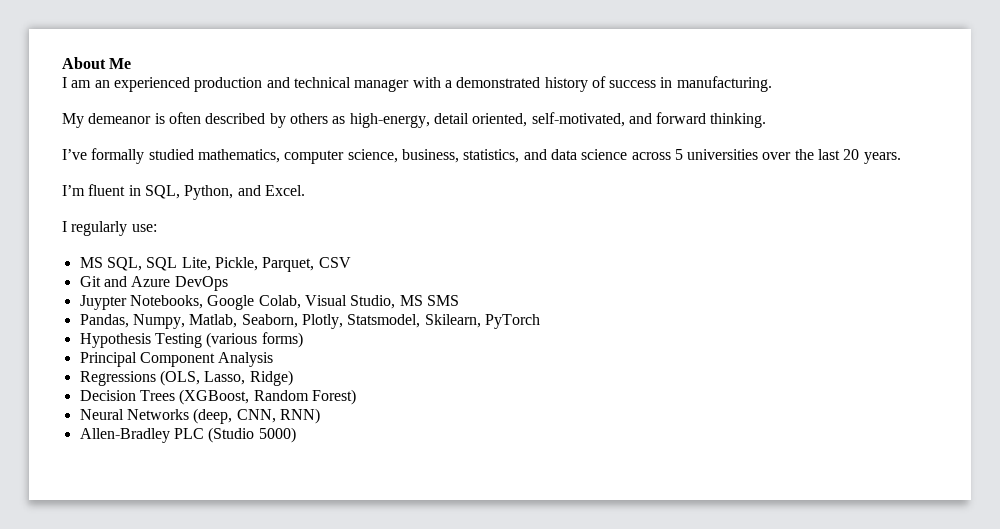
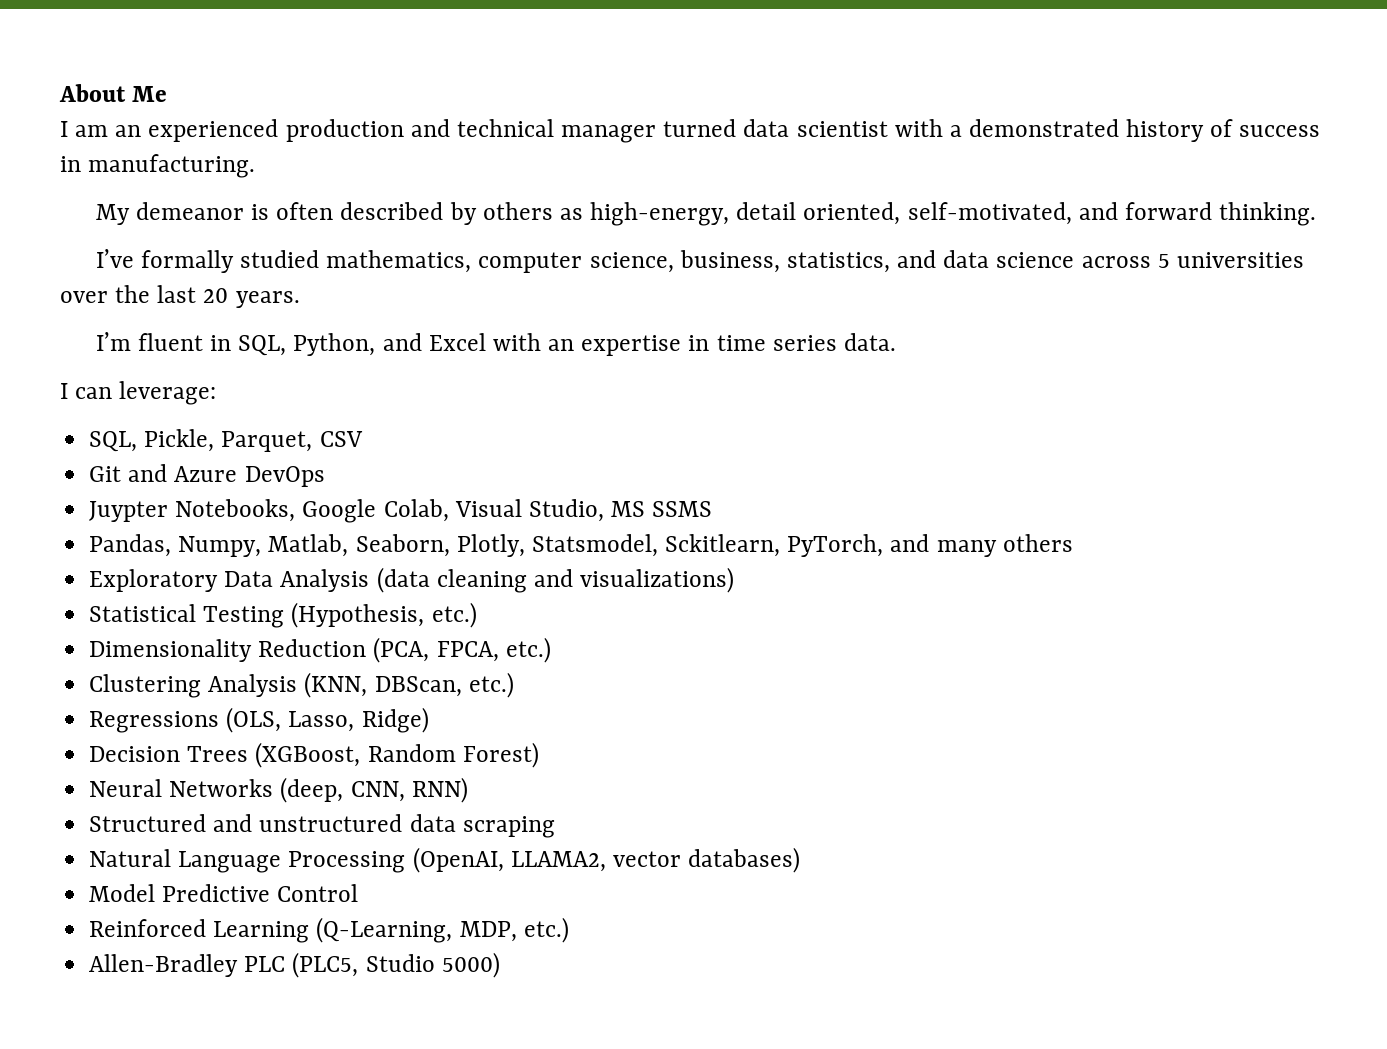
(410, 85) none -> [663,119,888,137] turned data scientist
[264,185,305,196] [62,221,157,236] [79,257,211,271] Excel. // I regularly use: // MS SQL, SQL Lite, -> [428,333,896,356] [60,381,217,405] [89,431,138,452] Excel with an expertise in time series data. // I can leverage: // SQL,
[426,295,459,306] SMS -> [652,501,713,517] SSMS
[424,314,540,329] [79,332,303,348] [79,352,274,367] Skilearn, PyTorch // Hypothesis Testing (various forms) // Principal Component Analysis -> [665,534,1073,557] [89,567,735,593] [89,602,477,628] [89,637,551,663] [89,672,514,698] Sckitlearn, PyTorch, and many others // Exploratory Data Analysis (data cleaning and visualizations) // Statistical Testing (Hypothesis, etc.) // Dimensionality Reduction (PCA, FPCA, etc.) // Clustering Analysis (KNN, DBScan, etc.)
(320, 416) none -> [89,814,555,838] [89,847,801,873] [89,884,359,902] [89,917,569,943] // Structured and unstructured data scraping // Natural Language Processing (OpenAI, LLAMA2, vector databases) // Model Predictive Control // Reinforced Learning (Q-Learning, MDP, etc.)
[208,427,255,443] (Studio -> [292,952,435,978] (PLC5, Studio

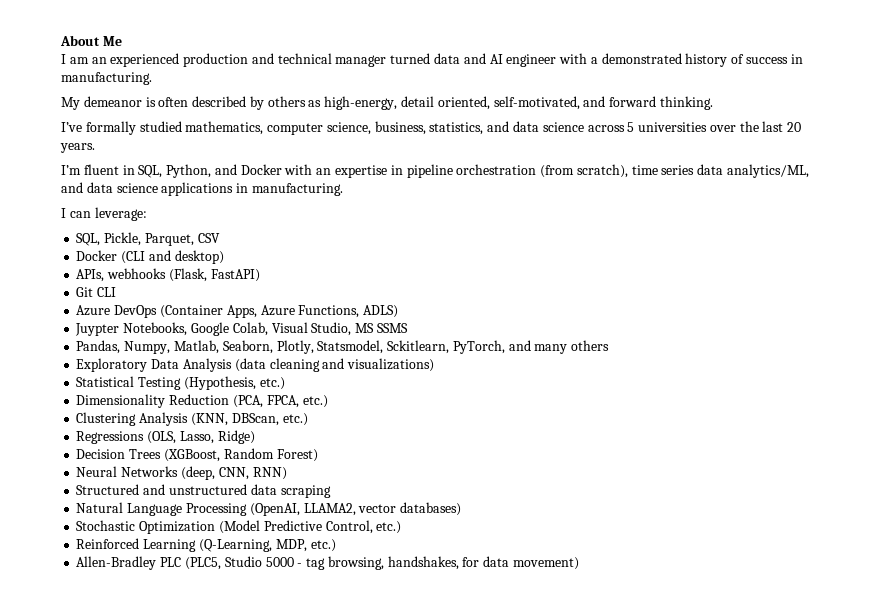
[796,121,888,137] scientist -> [463,53,557,67] and AI engineer
[428,333,486,351] Excel -> [240,164,282,175] Docker
[716,333,896,351] time series data. -> [406,164,810,178] [61,182,343,196] pipeline orchestration (from scratch), time series data analytics/ML, and data science applications in manufacturing.
(363, 439) none -> [76,250,224,264] [76,268,260,282] // Docker (CLI and desktop) // APIs, webhooks (Flask, FastAPI)
[128,464,168,482] and -> [97,287,117,297] CLI //
(325, 476) none -> [159,305,399,318] (Container Apps, Azure Functions, ADLS)
[89,884,359,902] Model Predictive Control -> [76,520,402,534] Stochastic Optimization (Model Predictive Control, etc.)
[441,952,500,978] 5000) -> [265,556,579,570] 5000 - tag browsing, handshakes, for data movement)

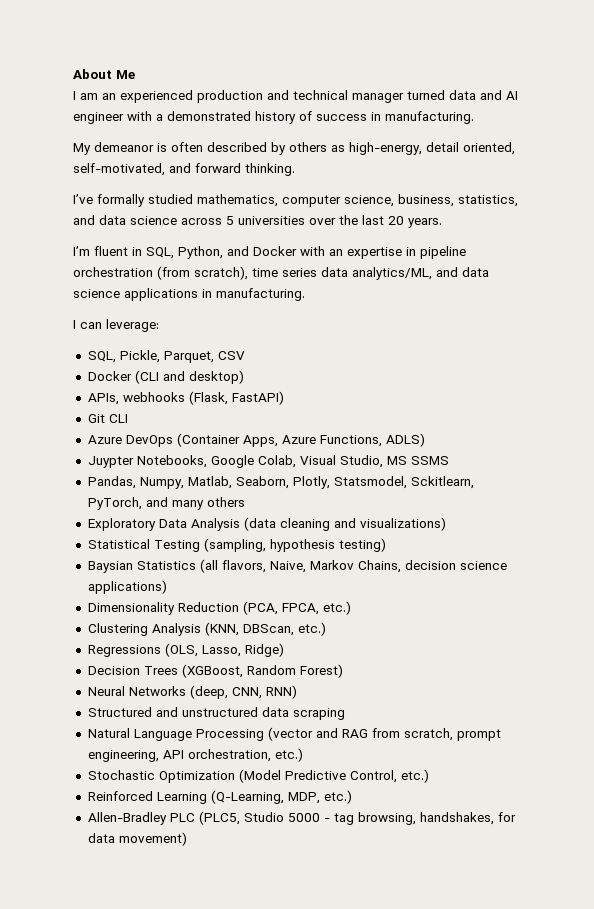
[183,376,285,390] (Hypothesis, etc.) -> [203,538,386,552] [87,559,507,573] [87,580,167,594] (sampling, hypothesis testing) // Baysian Statistics (all flavors, Naive, Markov Chains, decision science applications)
[249,502,462,516] (OpenAI, LLAMA2, vector databases) -> [267,727,501,741] [87,748,303,762] (vector and RAG from scratch, prompt engineering, API orchestration, etc.)

